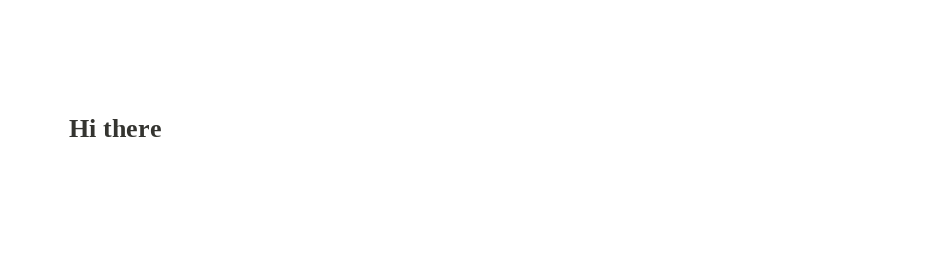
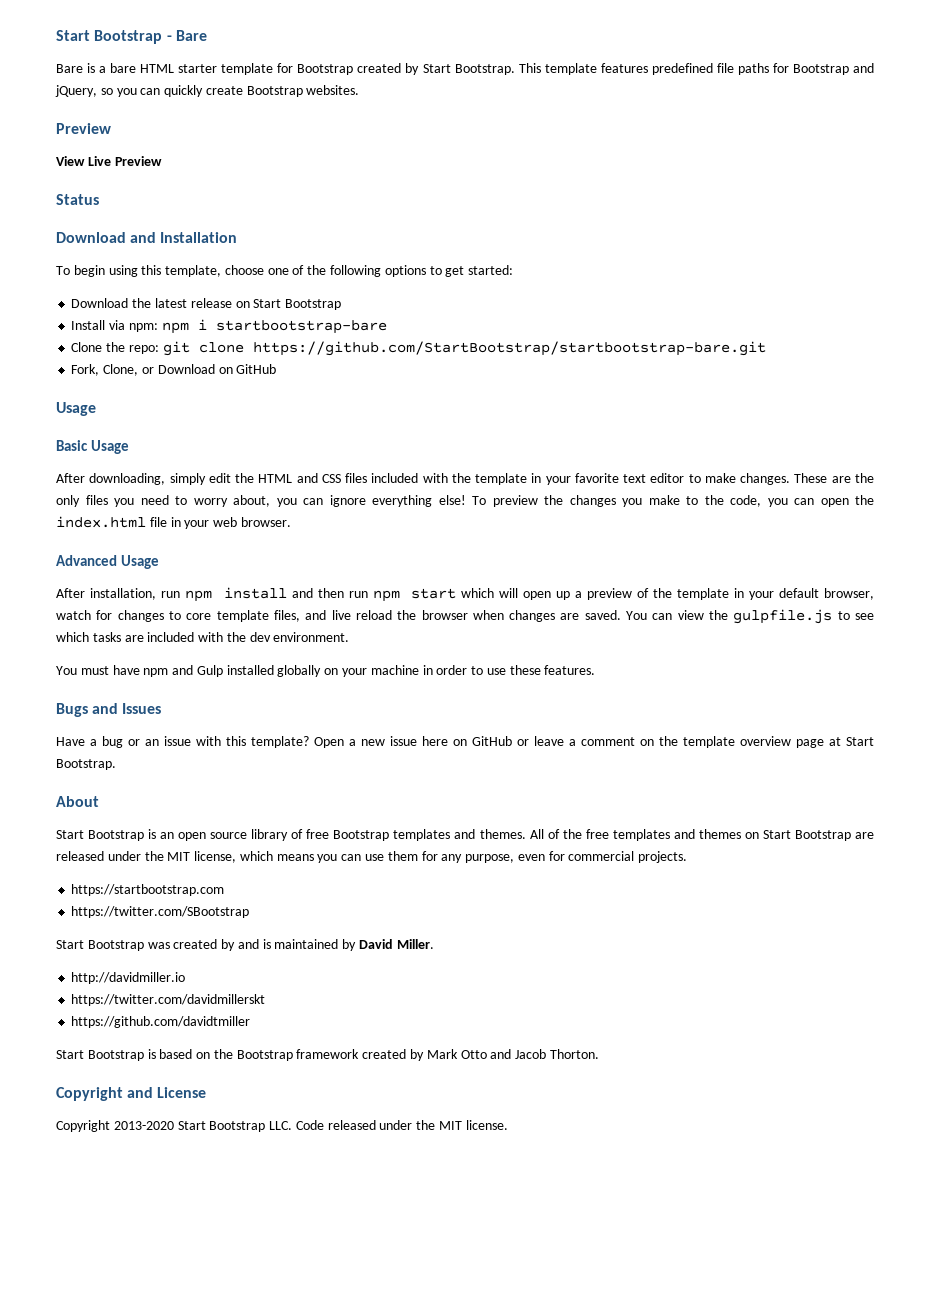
[69,119,163,137] Hi there -> [56,30,207,44] [56,63,874,75] [55,85,360,97] [56,123,111,134] [56,156,162,166] [56,194,99,205] [56,232,238,243] [56,265,514,277] [71,298,342,310] [71,319,387,334] [71,341,766,356] [71,364,277,376] [56,402,96,416] [56,440,129,454] [56,473,874,485] [56,495,874,507] [56,516,291,529] [56,555,159,569] [56,587,875,602] [56,609,875,624] [56,632,350,642] [56,665,596,677] [56,703,162,717] [56,736,874,748] [56,759,116,770] [56,796,99,807] [56,829,874,841] [56,851,688,863] [71,884,225,896] [71,906,250,918] [56,939,434,951] [71,972,186,984] [71,994,266,1006] [71,1016,251,1028] [56,1049,599,1061] [56,1087,207,1101] [56,1120,508,1132] Start Bootstrap - Bare // Bare is a bare HTML starter template for Bootstrap created by Start Bootstrap. This template features predefined file paths for Bootstrap and jQuery, so you can quickly create Bootstrap websites. // Preview // View Live Preview // Status // Download and Installation // To begin using this template, choose one of the following options to get started: // Download the latest release on Start Bootstrap // Install via npm: npm i startbootstrap-bare // Clone the repo: git clone https://github.com/StartBootstrap/startbootstrap-bare.git // Fork, Clone, or Download on GitHub // Usage // Basic Usage // After downloading, simply edit the HTML and CSS files included with the template in your favorite text editor to make changes. These are the only files you need to worry about, you can ignore everything else! To preview the changes you make to the code, you can open the index.html file in your web browser. // Advanced Usage // After installation, run npm install and then run npm start which will open up a preview of the template in your default browser, watch for changes to core template files, and live reload the browser when changes are saved. You can view the gulpfile.js to see which tasks are included with the dev environment. // You must have npm and Gulp installed globally on your machine in order to use these features. // Bugs and Issues // Have a bug or an issue with this template? Open a new issue here on GitHub or leave a comment on the template overview page at Start Bootstrap. // About // Start Bootstrap is an open source library of free Bootstrap templates and themes. All of the free templates and themes on Start Bootstrap are released under the MIT license, which means you can use them for any purpose, even for commercial projects. // https://startbootstrap.com // https://twitter.com/SBootstrap // Start Bootstrap was created by and is maintained by David Miller. // http://davidmiller.io // https://twitter.com/davidmillerskt // https://github.com/davidtmiller // Start Bootstrap is based on the Bootstrap framework created by Mark Otto and Jacob Thorton. // Copyright and License // Copyright 2013-2020 Start Bootstrap LLC. Code released under the MIT license.

